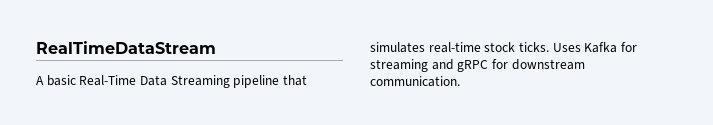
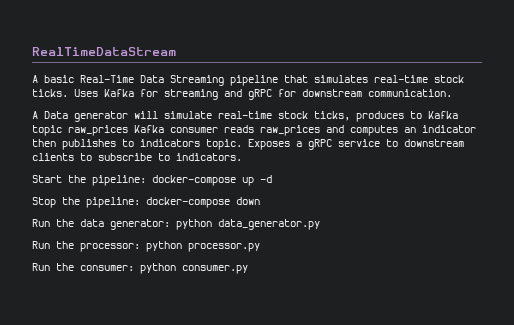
(460, 81) none -> [32,111,458,122] [32,125,476,136] [32,139,464,150] [32,153,242,161] [32,175,272,186] [32,197,260,208] [32,219,320,230] [32,241,260,252] [32,263,248,274] // A Data generator will simulate real-time stock ticks, produces to Kafka topic raw_prices Kafka consumer reads raw_prices and computes an indicator then publishes to indicators topic. Exposes a gRPC service to downstream clients to subscribe to indicators. // Start the pipeline: docker-compose up -d // Stop the pipeline: docker-compose down // Run the data generator: python data_generator.py // Run the processor: python processor.py // Run the consumer: python consumer.py

